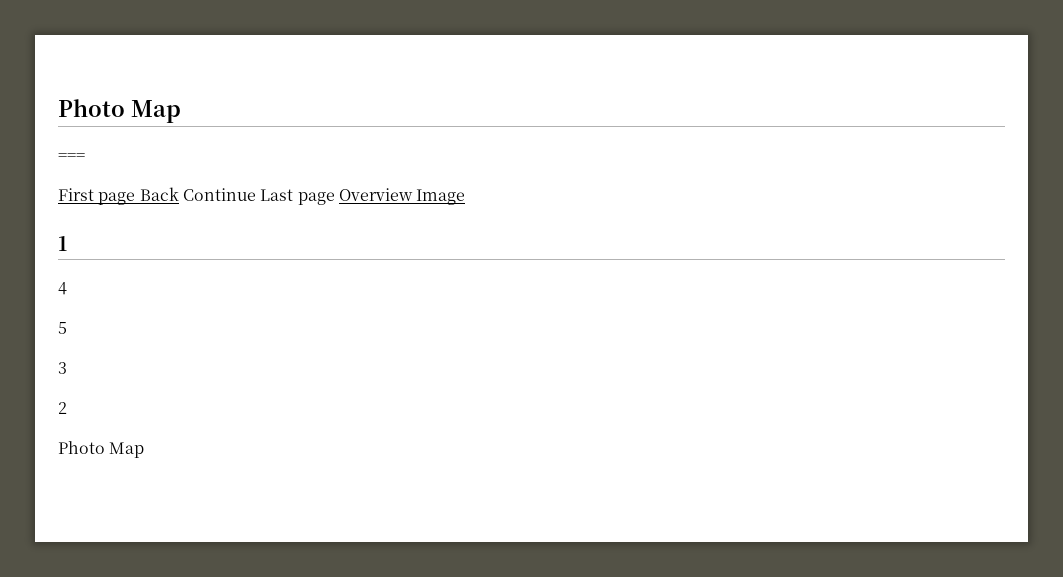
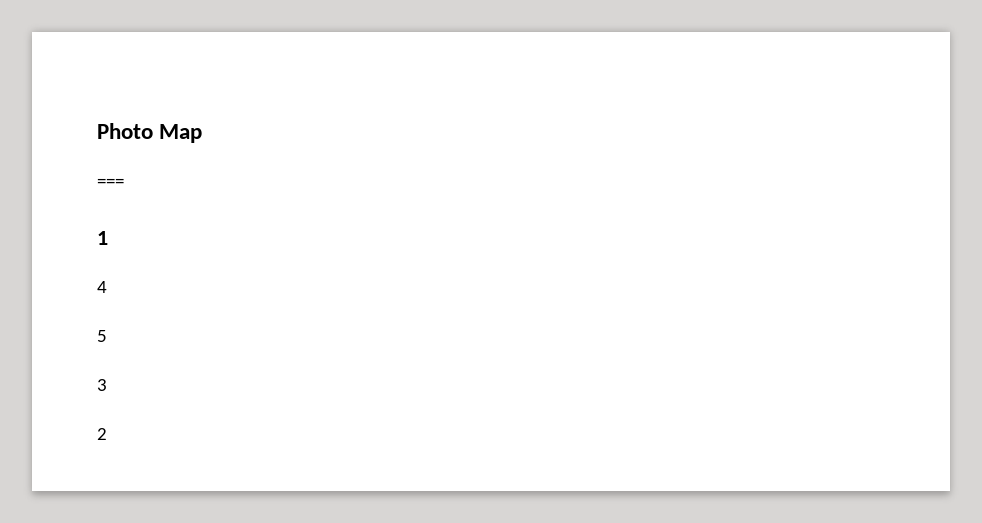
[58,187,466,205] // First page Back Continue Last page Overview Image -> (124, 182) none
[58,441,145,458] // Photo Map -> (107, 434) none

